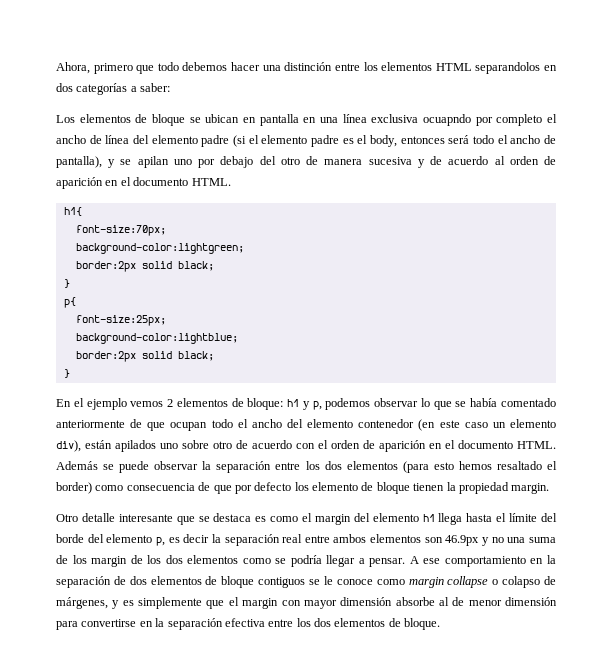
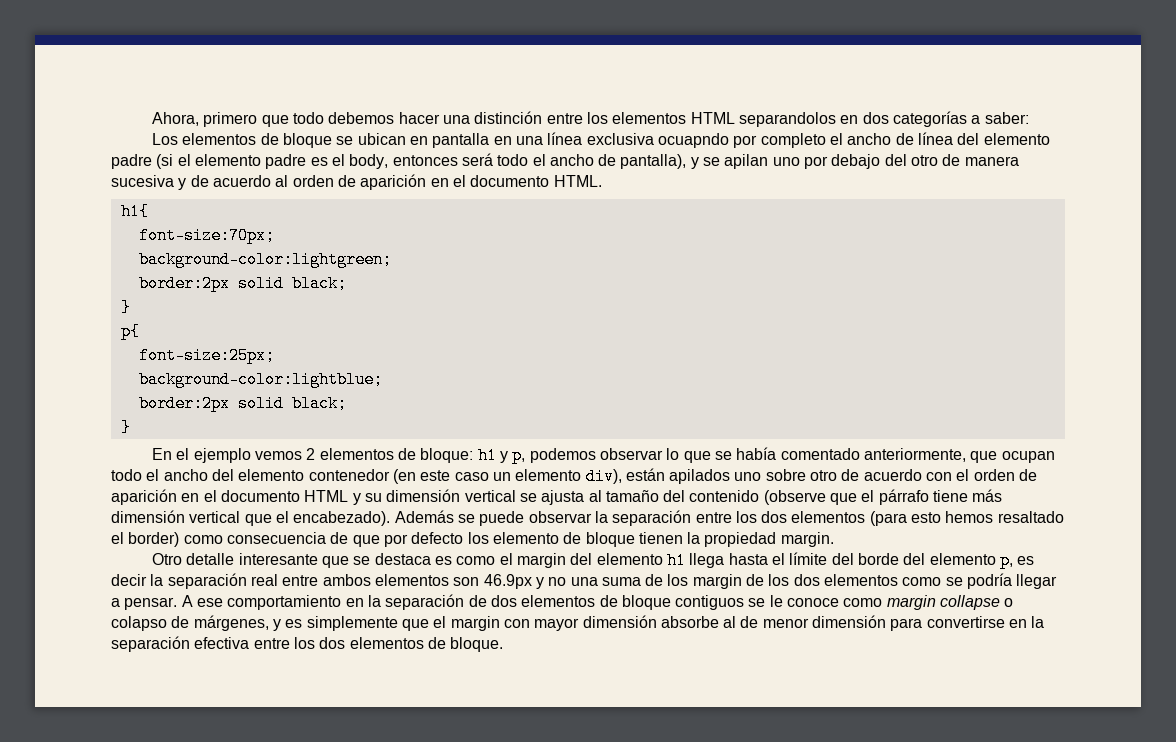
[56,419,143,428] anteriormente de -> [863,448,966,462] anteriormente,
[517,441,556,449] HTML. -> [304,489,1003,505] [111,510,391,526] HTML y su dimensión vertical se ajusta al tamaño del contenido (observe que el párrafo tiene más dimensión vertical que el encabezado).

